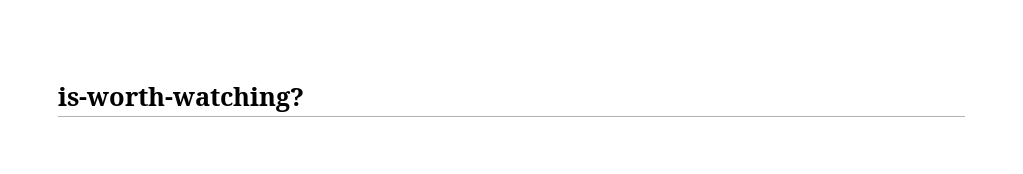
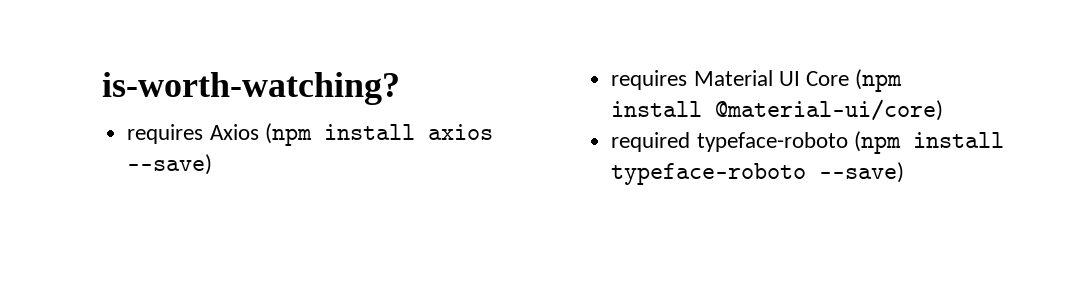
(304, 99) none -> [127,123,493,146] [127,154,213,175] [611,69,903,92] [611,99,944,121] [611,131,1004,154] [611,162,905,185] // requires Axios (npm install axios --save) // requires Material UI Core (npm install @material-ui/core) // required typeface-roboto (npm install typeface-roboto --save)

